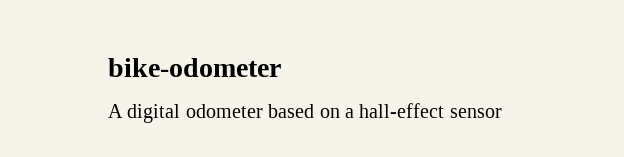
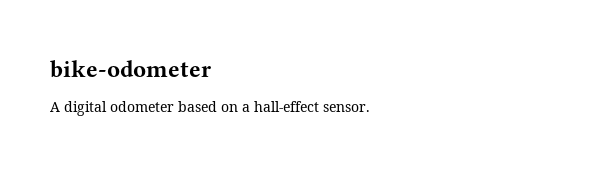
[449,108,502,118] sensor -> [323,104,370,112] sensor.

